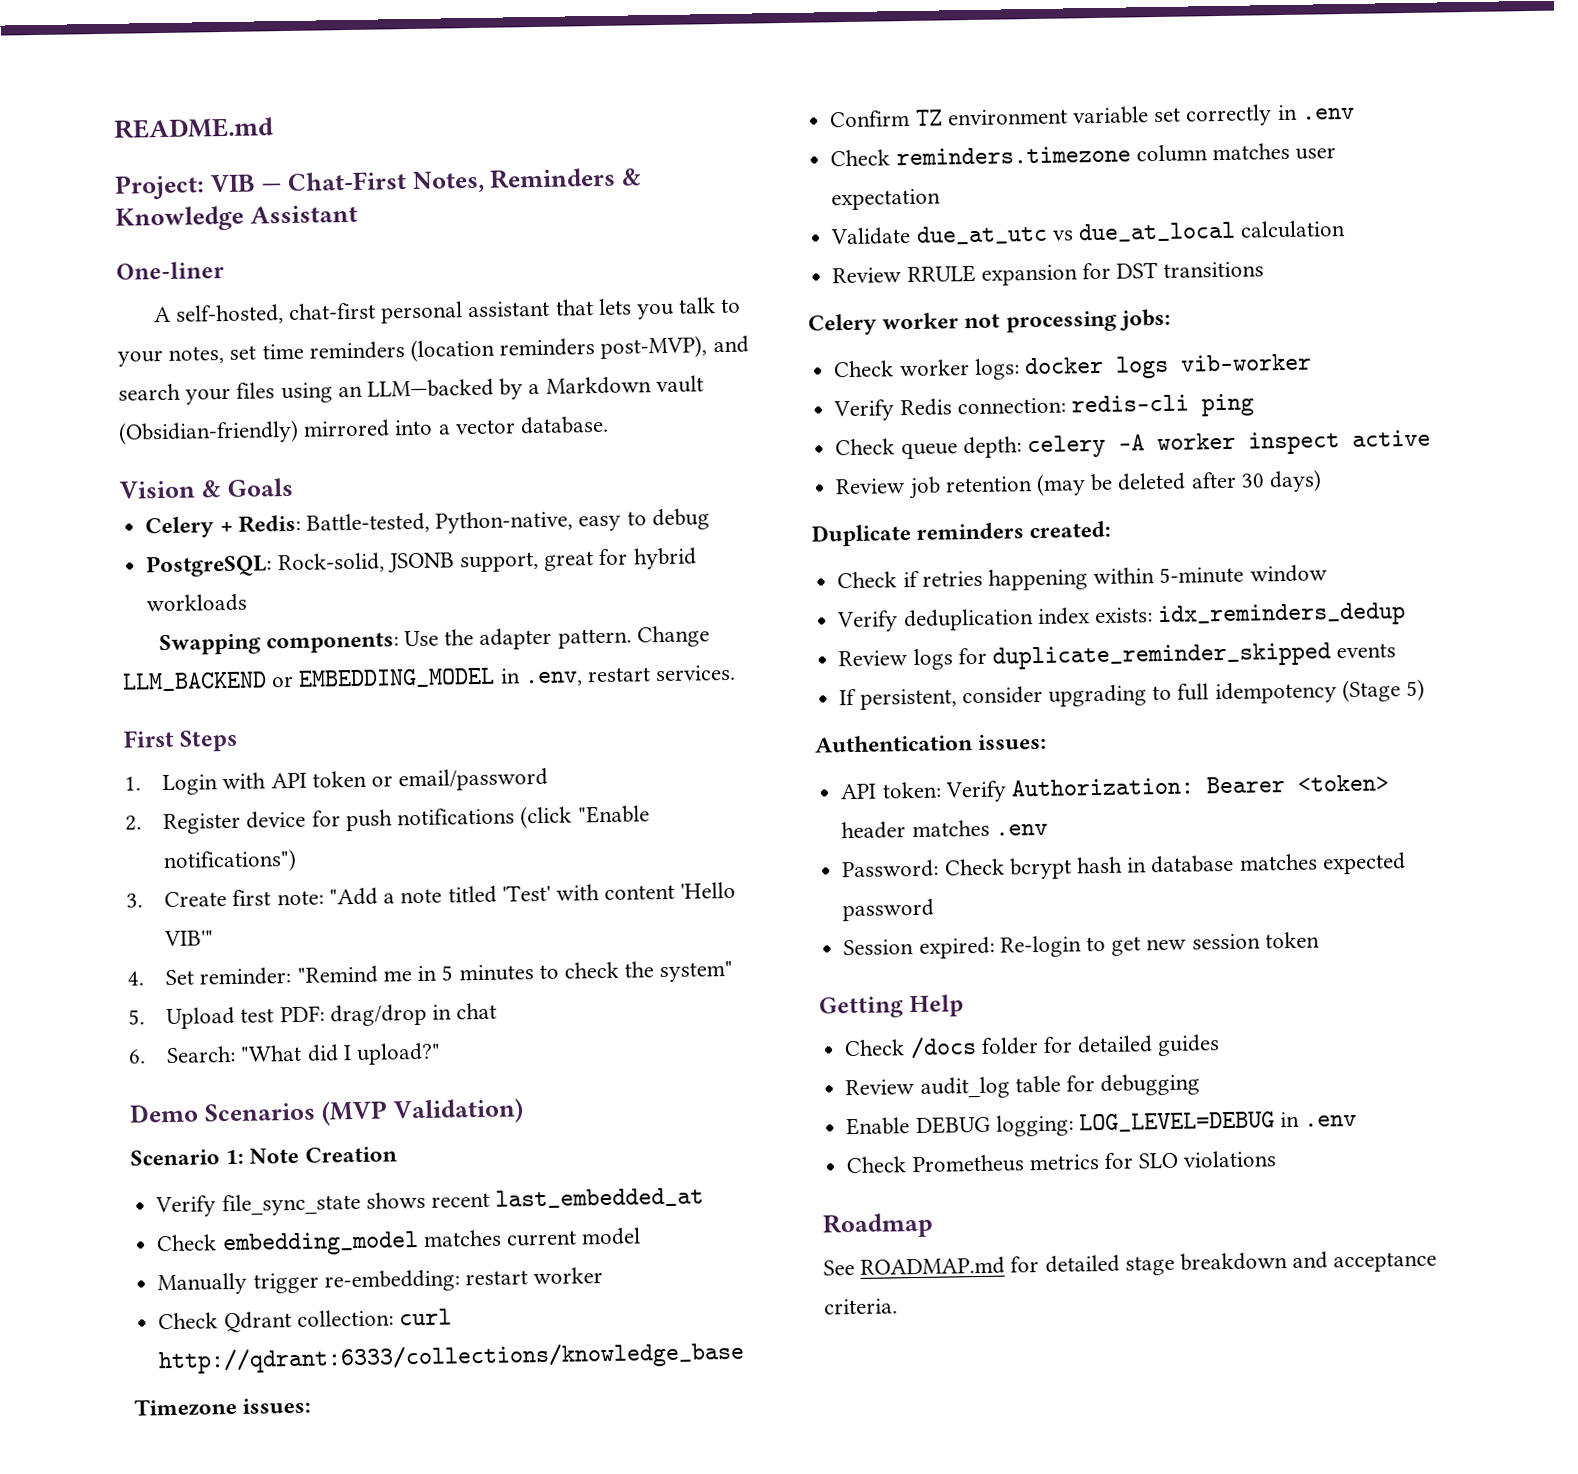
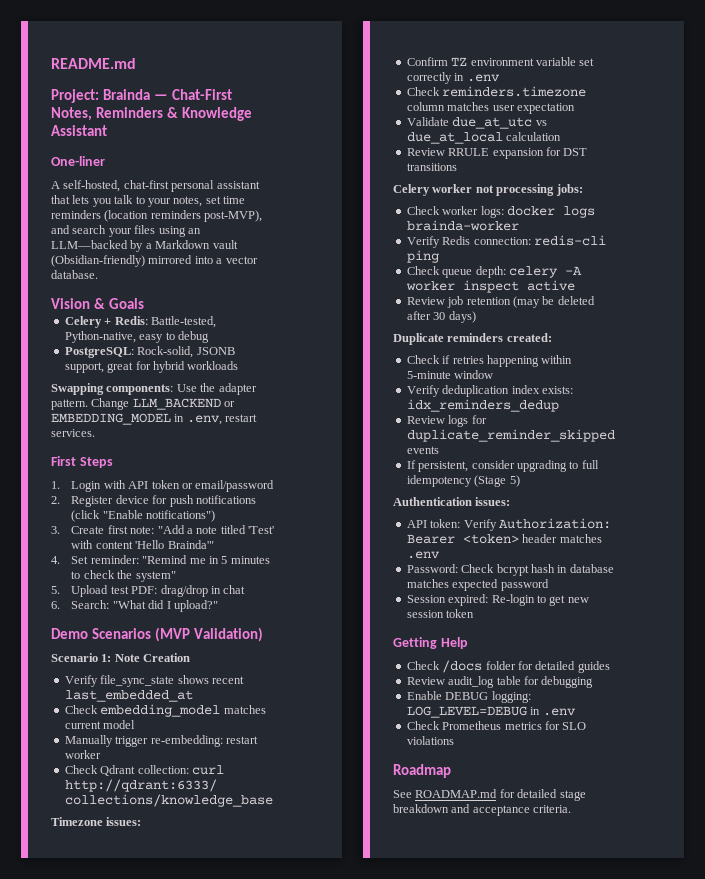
[209,174,256,193] VIB -> [102,89,150,100] Brainda
[164,930,215,947] VIB'" -> [167,540,214,549] Brainda'"
[1179,353,1312,372] vib-worker -> [406,220,519,231] brainda-worker

